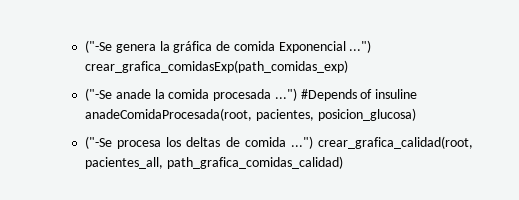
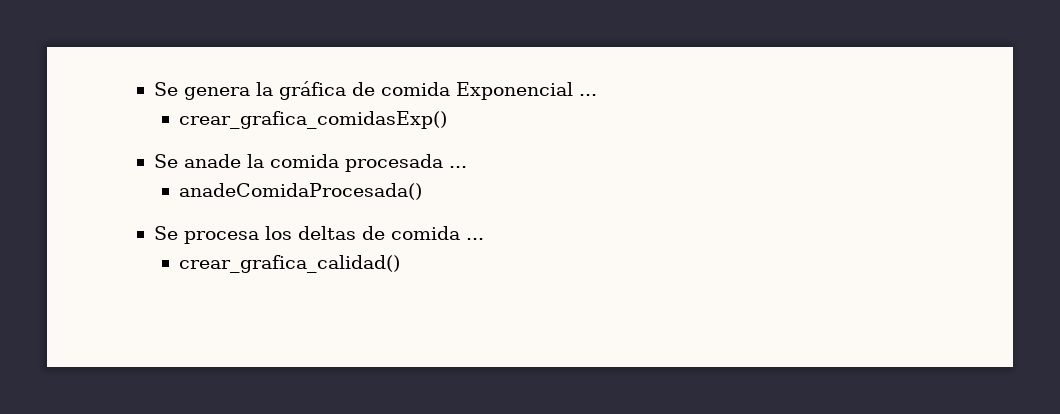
[84,40,112,53] ("-Se -> [153,82,178,96] Se
[349,40,372,53] [84,60,348,73] [84,88,112,101] ...") crear_grafica_comidasExp(path_comidas_exp) // ("-Se -> [578,94,597,96] [179,111,448,129] [153,154,178,168] ... // crear_grafica_comidasExp() // Se
[274,88,418,101] [84,108,416,121] [84,136,112,149] ...") #Depends of insuline anadeComidaProcesada(root, pacientes, posicion_glucosa) // ("-Se -> [448,166,467,168] [179,183,423,200] [153,226,178,240] ... // anadeComidaProcesada() // Se
[290,136,473,149] [84,156,343,169] ...") crear_grafica_calidad(root, pacientes_all, path_grafica_comidas_calidad) -> [465,238,484,240] [179,255,401,273] ... // crear_grafica_calidad()

